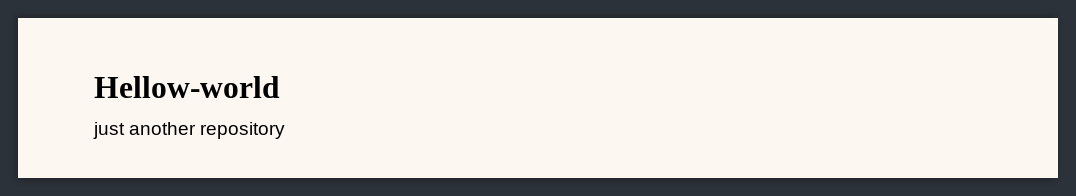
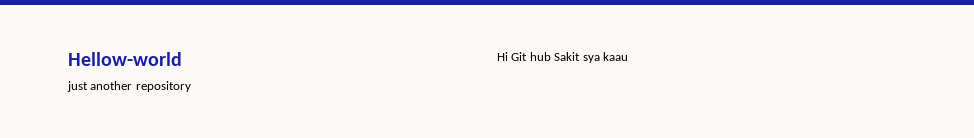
(286, 130) none -> [497,52,628,63] // Hi Git hub Sakit sya kaau

